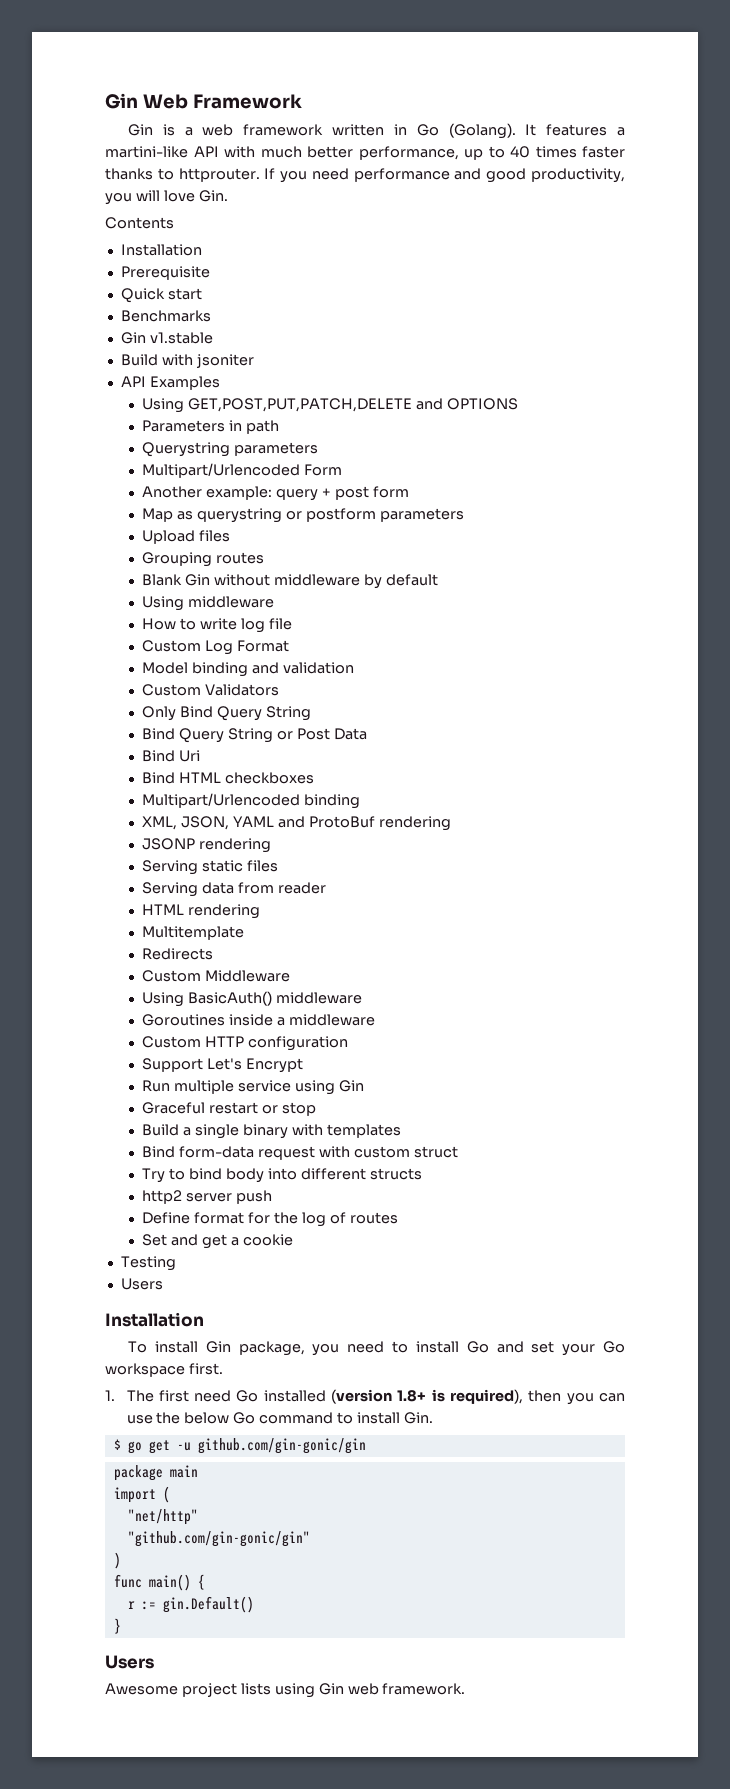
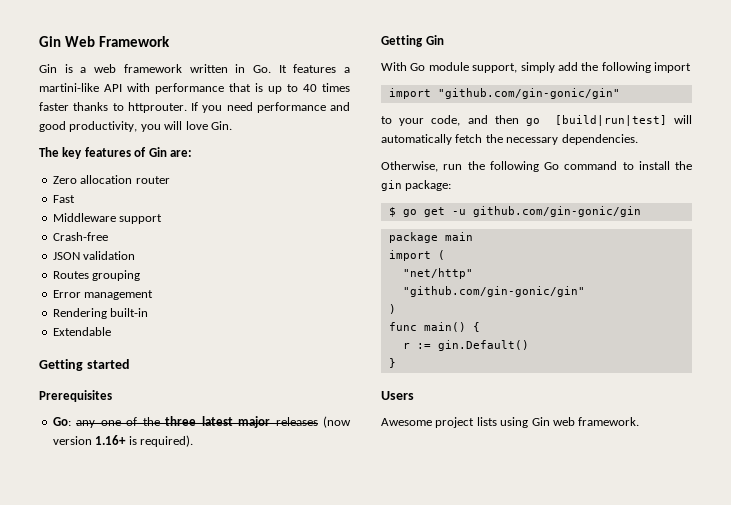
[416,123,516,139] Go (Golang). -> [252,65,271,73] Go.
[260,146,459,160] much better performance, -> [155,83,263,94] performance that is
[105,217,174,229] [120,244,202,256] [120,266,210,280] [120,288,202,303] [120,310,211,322] [120,332,213,344] [120,354,254,368] [120,376,220,390] [142,398,519,413] [142,420,280,434] [142,442,319,457] [142,463,343,478] [142,486,410,501] [142,508,465,523] [142,530,231,544] [142,552,265,567] [142,574,439,589] [142,596,275,611] [142,618,293,633] [142,640,290,655] [142,662,355,677] [142,684,280,696] [142,706,312,721] [142,728,368,743] [142,750,201,762] [142,772,315,784] [142,793,361,809] [142,816,452,831] [142,838,272,853] [142,860,279,875] [142,882,327,897] [142,904,261,919] [142,926,245,940] [142,948,214,960] [142,970,291,982] [142,991,363,1007] [142,1014,376,1026] [142,1036,349,1051] [142,1058,304,1073] [142,1080,365,1095] [142,1102,317,1116] [142,1124,402,1139] [142,1146,459,1160] [142,1168,422,1183] [142,1190,273,1204] [142,1212,398,1227] [142,1234,294,1249] [120,1256,176,1271] [120,1278,163,1290] [105,1312,204,1327] [128,1341,626,1356] [105,1363,223,1377] [105,1389,626,1405] [126,1412,230,1424] Contents // Installation // Prerequisite // Quick start // Benchmarks // Gin v1.stable // Build with jsoniter // API Examples // Using GET,POST,PUT,PATCH,DELETE and OPTIONS // Parameters in path // Querystring parameters // Multipart/Urlencoded Form // Another example: query + post form // Map as querystring or postform parameters // Upload files // Grouping routes // Blank Gin without middleware by default // Using middleware // How to write log file // Custom Log Format // Model binding and validation // Custom Validators // Only Bind Query String // Bind Query String or Post Data // Bind Uri // Bind HTML checkboxes // Multipart/Urlencoded binding // XML, JSON, YAML and ProtoBuf rendering // JSONP rendering // Serving static files // Serving data from reader // HTML rendering // Multitemplate // Redirects // Custom Middleware // Using BasicAuth() middleware // Goroutines inside a middleware // Custom HTTP configuration // Support Let's Encrypt // Run multiple service using Gin // Graceful restart or stop // Build a single binary with templates // Bind form-data request with custom struct // Try to bind body into different structs // http2 server push // Define format for the log of routes // Set and get a cookie // Testing // Users // Installation // To install Gin package, you need to install Go and set your Go workspace first. // 1. The first need Go installed (version 1.8+ is required), then you can use the below -> [39,147,192,159] [52,175,170,184] [52,195,75,203] [52,213,163,224] [52,232,108,241] [52,251,136,260] [52,270,141,281] [52,290,154,300] [52,308,149,319] [52,327,111,336] [39,359,130,371] [39,390,112,402] [52,416,352,428] [52,435,193,447] [381,35,444,47] [381,62,691,73] [388,88,620,99] [381,115,692,126] [381,134,638,145] [381,161,539,172] The key features of Gin are: // Zero allocation router // Fast // Middleware support // Crash-free // JSON validation // Routes grouping // Error management // Rendering built-in // Extendable // Getting started // Prerequisites // Go: any one of the three latest major releases (now version 1.16+ is required). // Getting Gin // With Go module support, simply add the following import // import "github.com/gin-gonic/gin" // to your code, and then go [build|run|test] will automatically fetch the necessary dependencies. // Otherwise, run the following
[403,1412,433,1424] Gin. -> [675,161,692,170] [381,180,452,191] the gin package:

